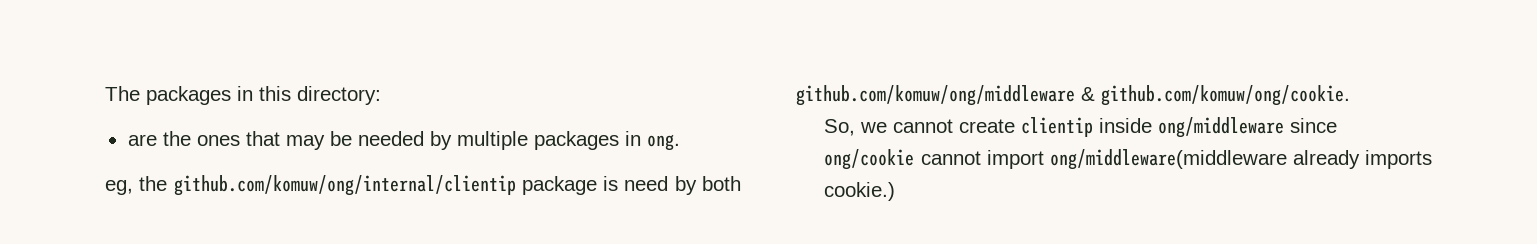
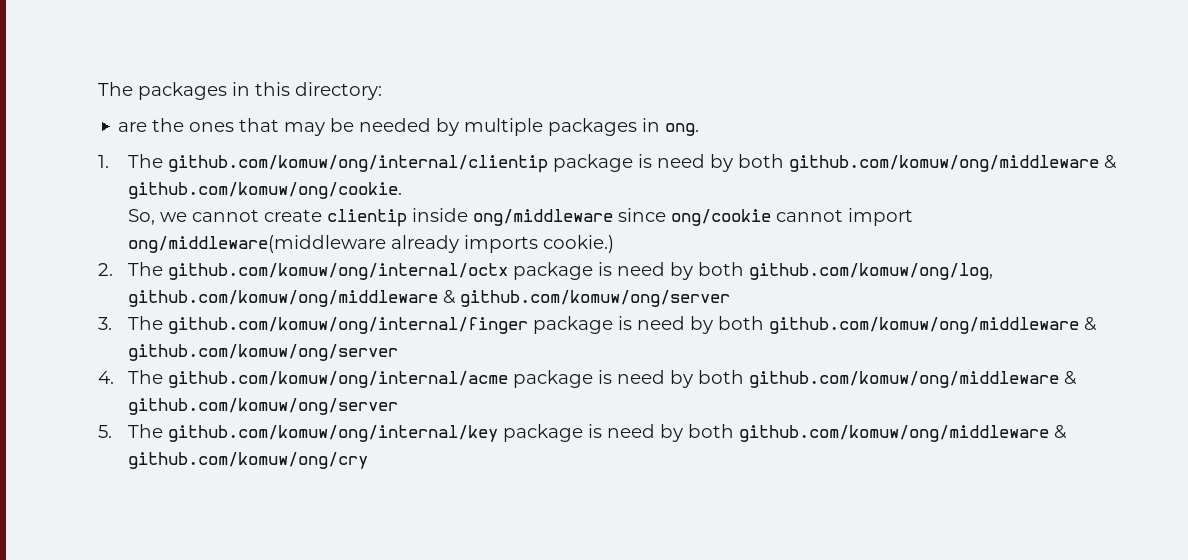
[105,176,168,195] eg, the -> [98,154,163,168] 1. The
(896, 191) none -> [98,262,993,280] [127,290,730,307] [98,316,1097,334] [127,344,398,361] [98,370,1077,388] [127,398,398,415] [98,424,1067,442] [127,452,368,469] // 2. The github.com/komuw/ong/internal/octx package is need by both github.com/komuw/ong/log, github.com/komuw/ong/middleware & github.com/komuw/ong/server // 3. The github.com/komuw/ong/internal/finger package is need by both github.com/komuw/ong/middleware & github.com/komuw/ong/server // 4. The github.com/komuw/ong/internal/acme package is need by both github.com/komuw/ong/middleware & github.com/komuw/ong/server // 5. The github.com/komuw/ong/internal/key package is need by both github.com/komuw/ong/middleware & github.com/komuw/ong/cry

